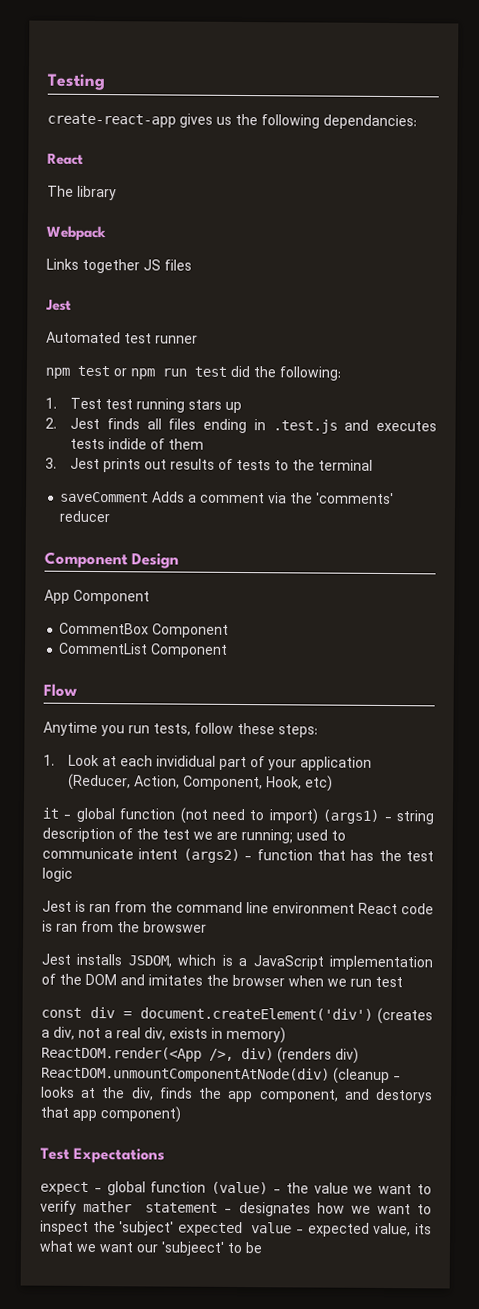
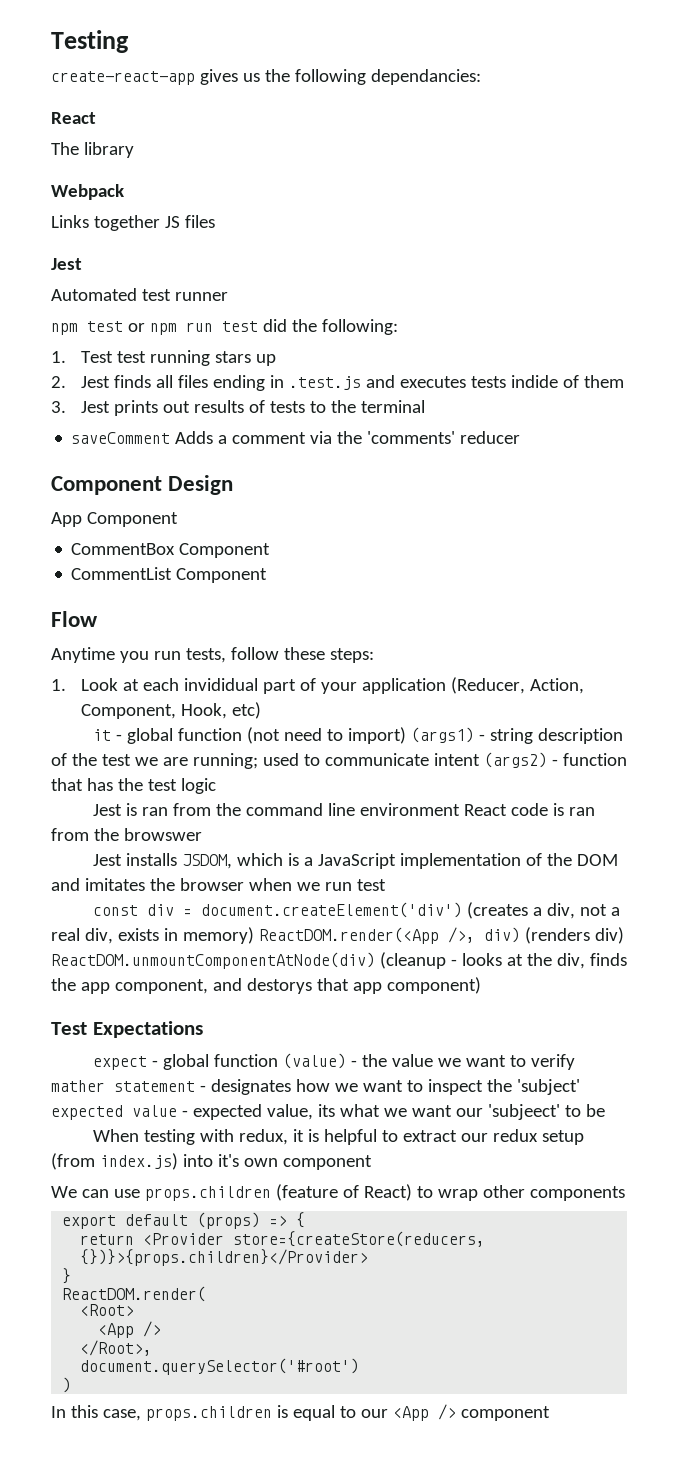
(263, 1248) none -> [93,1129,585,1145] [51,1153,372,1170] [51,1184,625,1201] [62,1212,306,1229] [80,1231,486,1247] [80,1249,369,1266] [62,1268,72,1284] [62,1286,207,1302] [80,1304,135,1316] [98,1321,162,1338] [80,1340,153,1356] [80,1358,360,1375] [62,1377,72,1393] [51,1404,550,1421] // When testing with redux, it is helpful to extract our redux setup (from index.js) into it's own component // We can use props.children (feature of React) to wrap other components // export default (props) => { // return <Provider store={createStore(reducers, {})}>{props.children}</Provider> // } // ReactDOM.render( // <Root> // <App /> // </Root>, // document.querySelector('#root') // ) // In this case, props.children is equal to our <App /> component

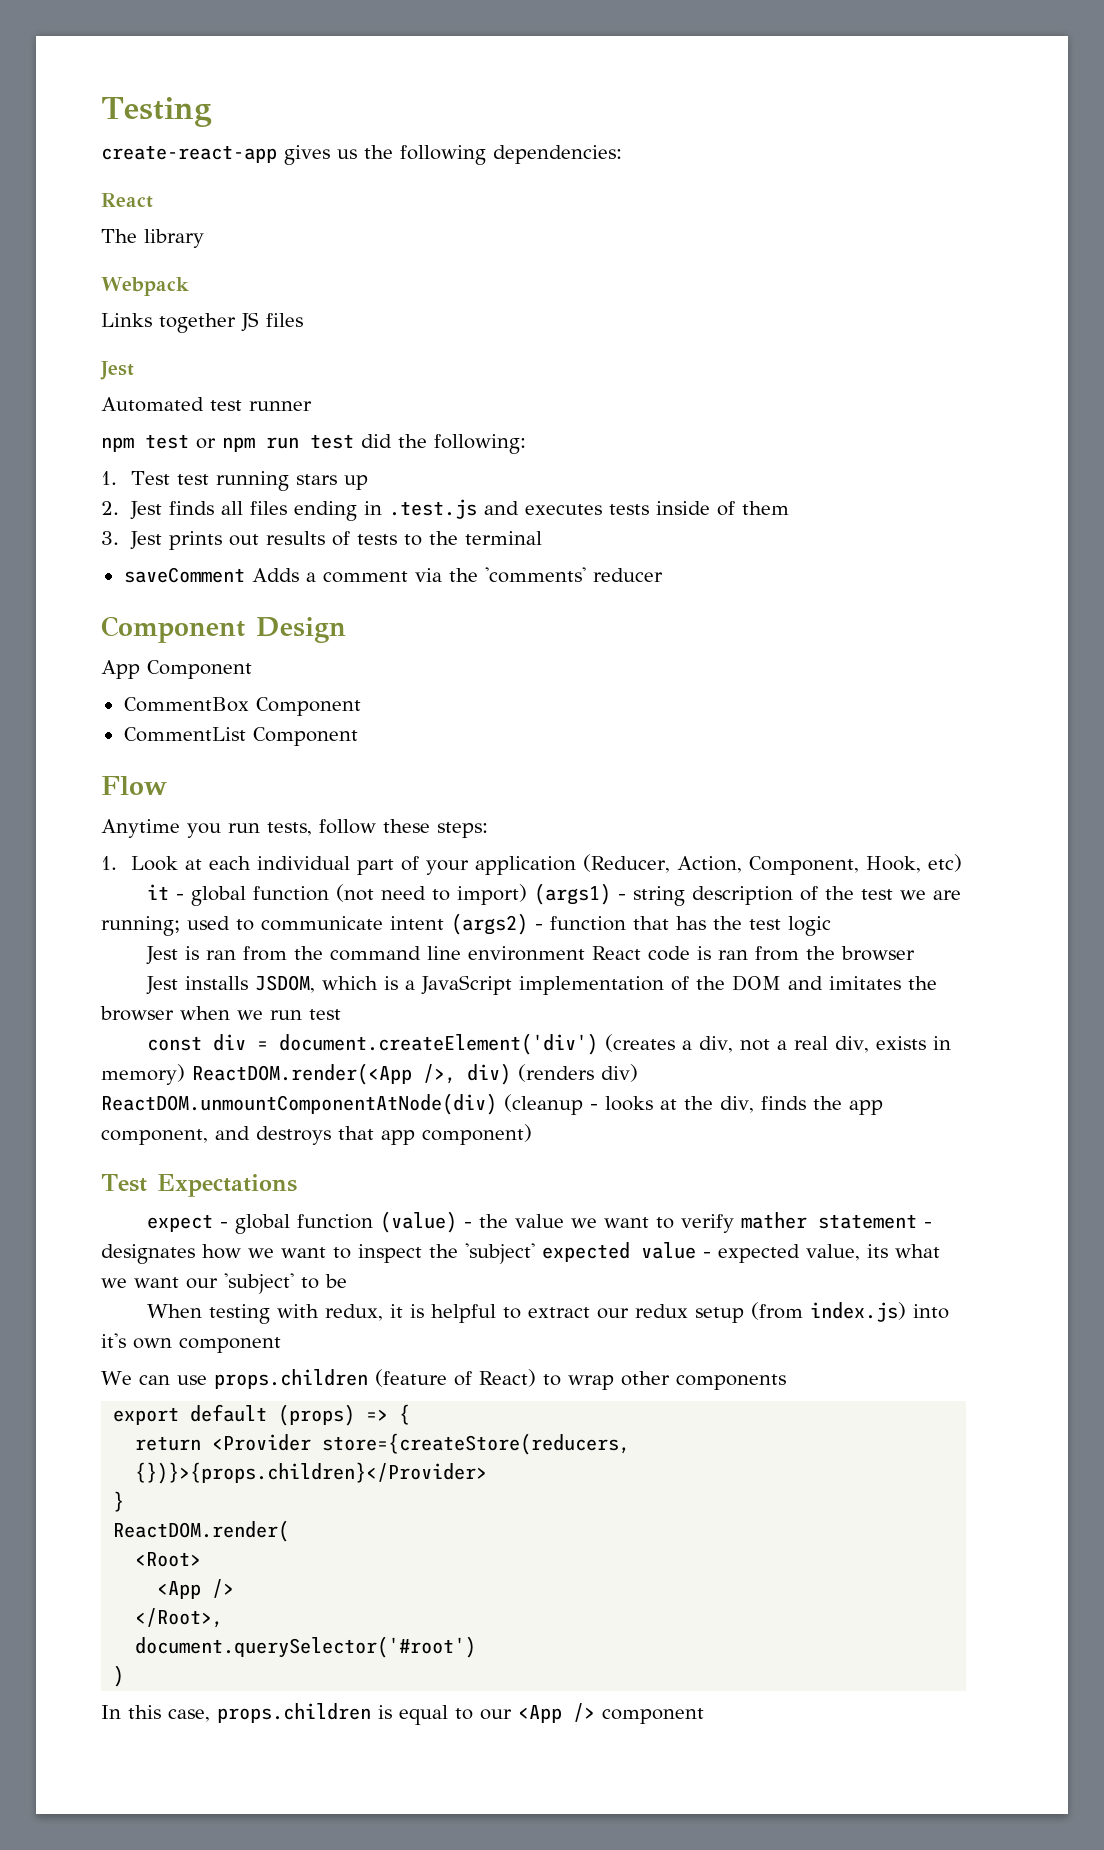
[370,69,481,85] dependancies: -> [493,145,622,164] dependencies:
[510,375,558,388] indide -> [655,501,710,515] inside
[183,678,258,691] invididual -> [256,856,350,870] individual
[123,828,202,841] browswer -> [841,946,916,961] browser
[246,978,312,994] destorys -> [256,1126,331,1145] destroys
[487,1104,560,1120] 'subjeect' -> [224,1273,294,1294] 'subject'

